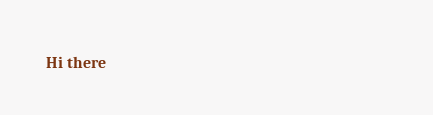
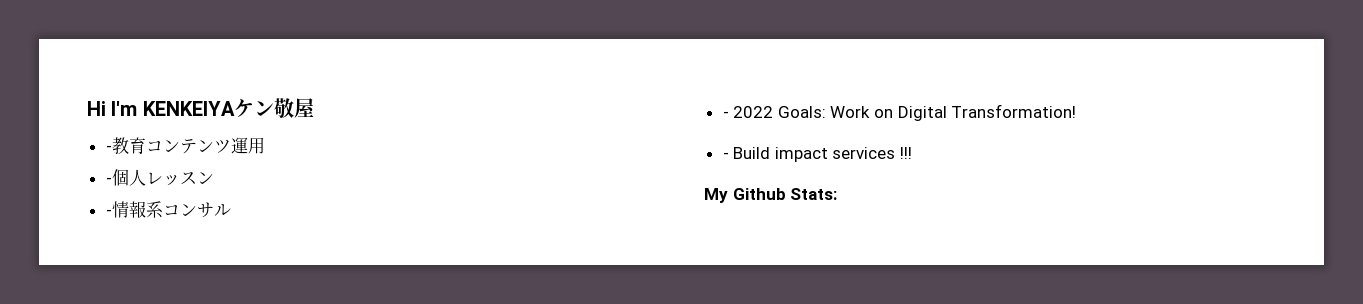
[67,56,107,68] there -> [111,98,314,118] [105,137,265,155] [105,169,214,186] [105,201,231,218] [722,104,1077,121] [722,147,913,162] [704,188,838,203] I'm KENKEIYAケン敬屋 // -教育コンテンツ運用 // -個人レッスン // -情報系コンサル // - 2022 Goals: Work on Digital Transformation! // - Build impact services !!! // My Github Stats:

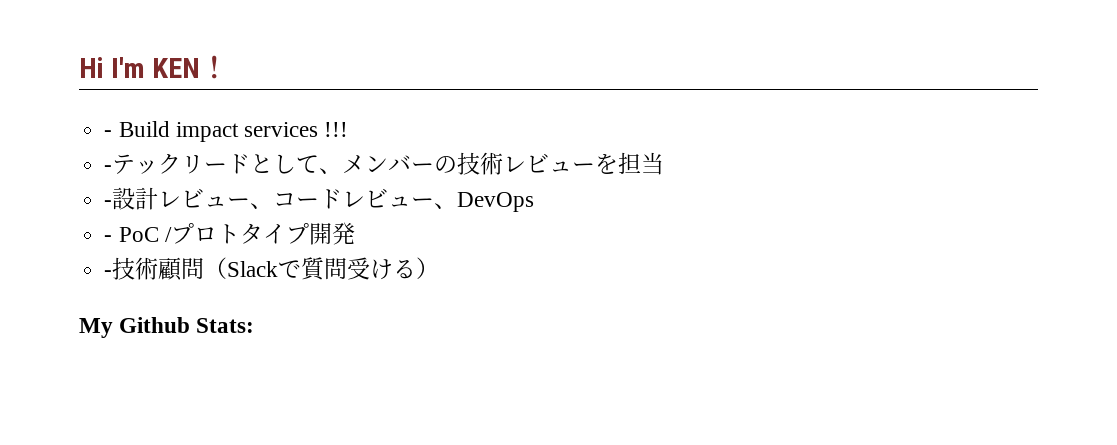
[142,98,314,118] [105,137,265,155] [105,169,214,186] [105,201,231,218] [722,104,1077,121] KENKEIYAケン敬屋 // -教育コンテンツ運用 // -個人レッスン // -情報系コンサル // - 2022 Goals: Work on Digital Transformation! -> [152,55,230,79] KEN！
(913, 153) none -> [104,152,665,175] [104,187,535,212] [104,222,355,245] [104,257,440,281] // -テックリードとして、メンバーの技術レビューを担当 // -設計レビュー、コードレビュー、DevOps // - PoC /プロトタイプ開発 // -技術顧問（Slackで質問受ける）

